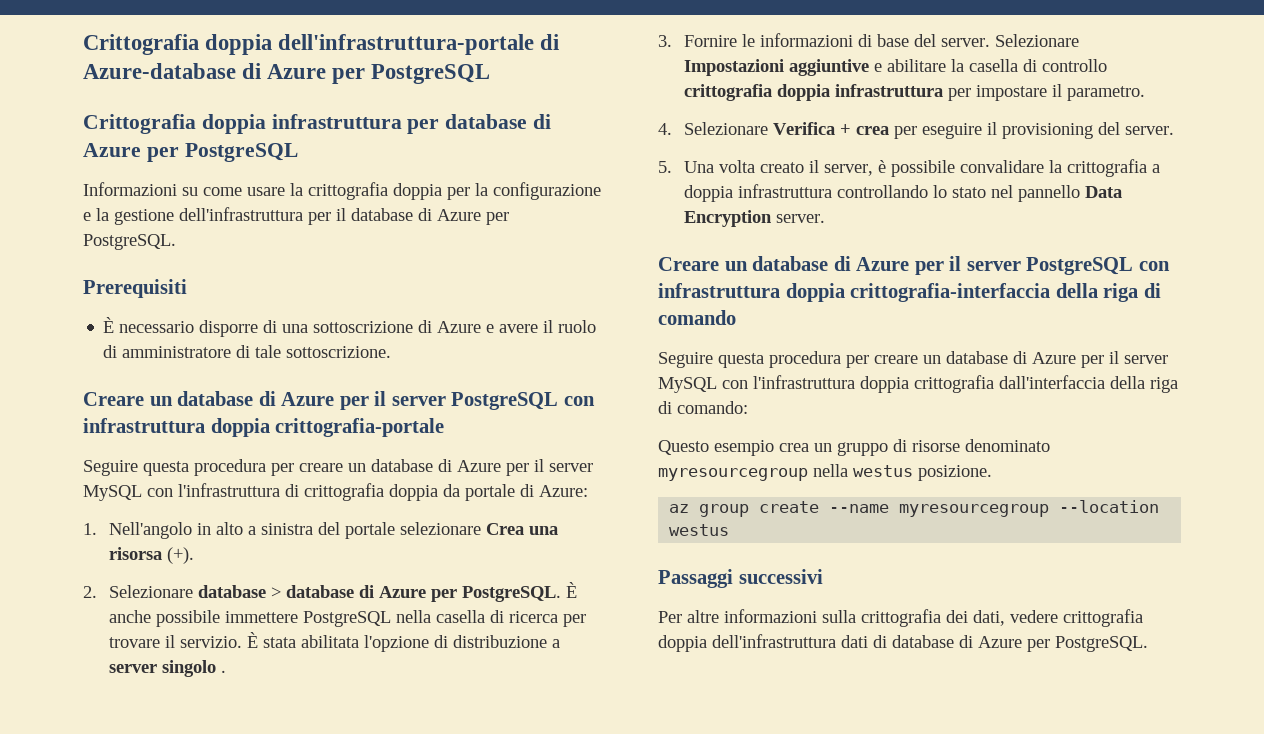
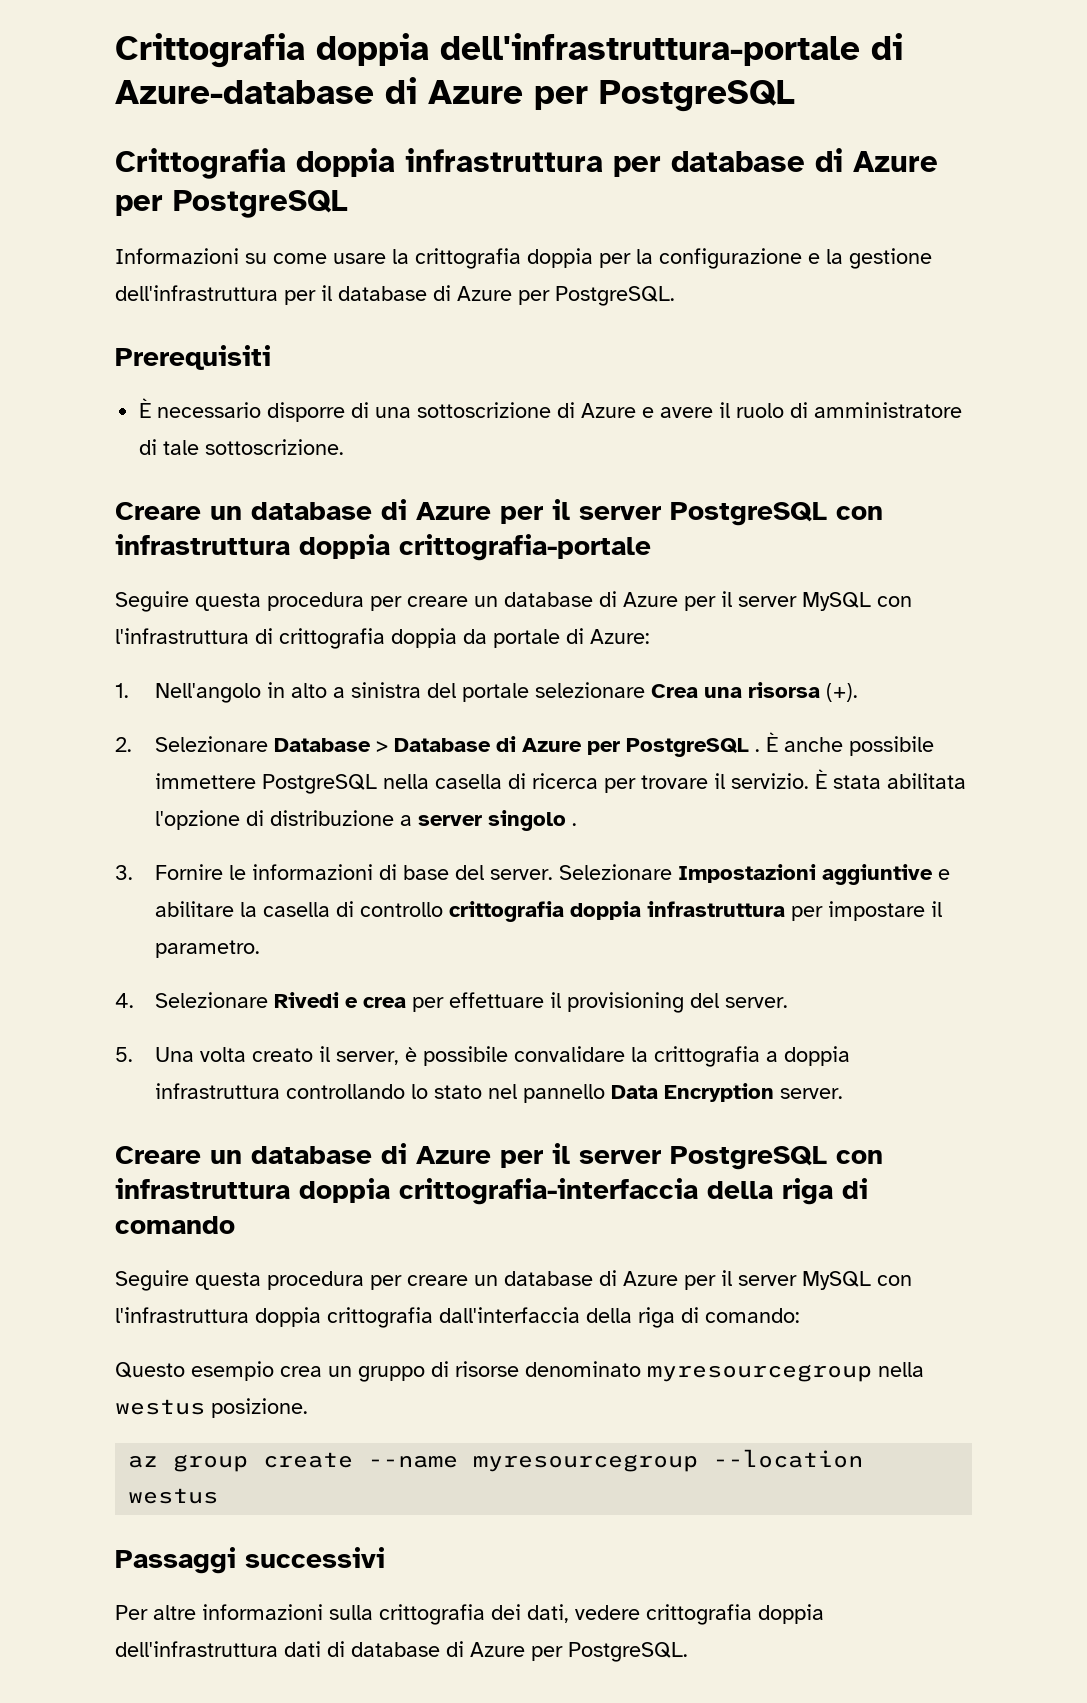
[197,585,561,602] database > database di Azure per PostgreSQL. -> [273,736,760,757] Database > Database di Azure per PostgreSQL .
[772,122,851,135] Verifica + -> [273,992,358,1008] Rivedi e
[921,123,982,139] eseguire -> [448,992,544,1008] effettuare

